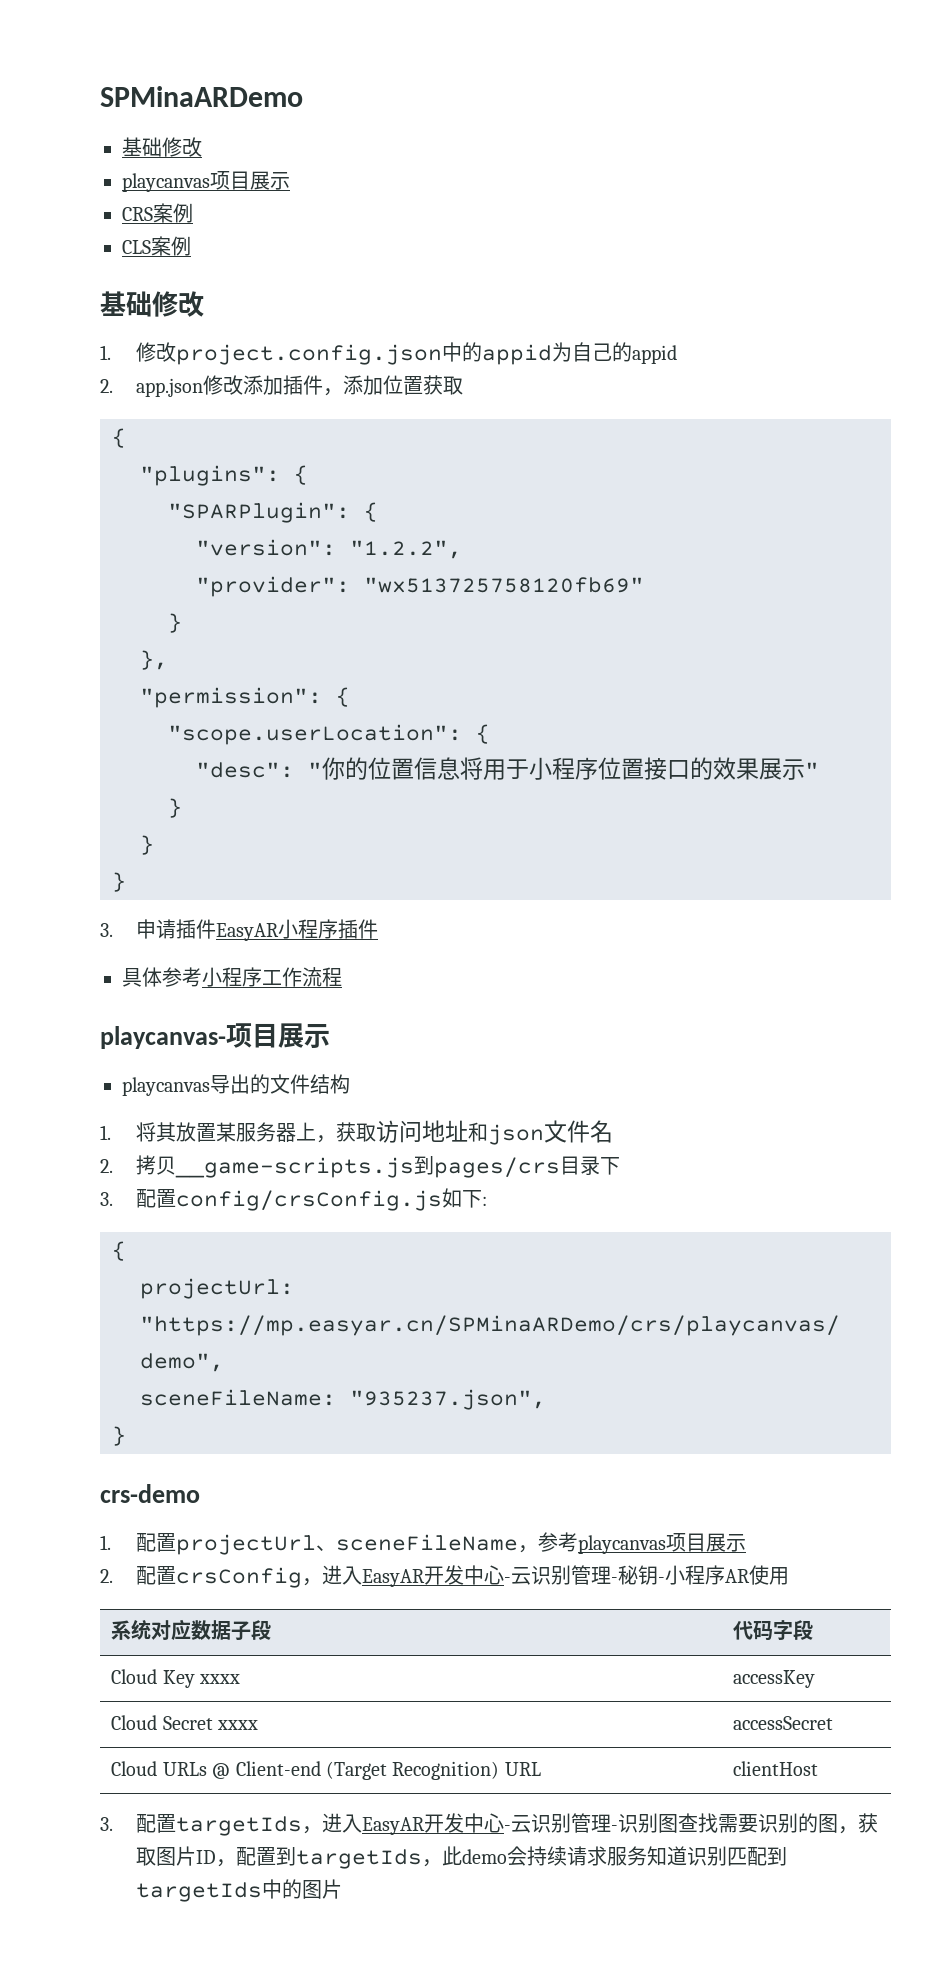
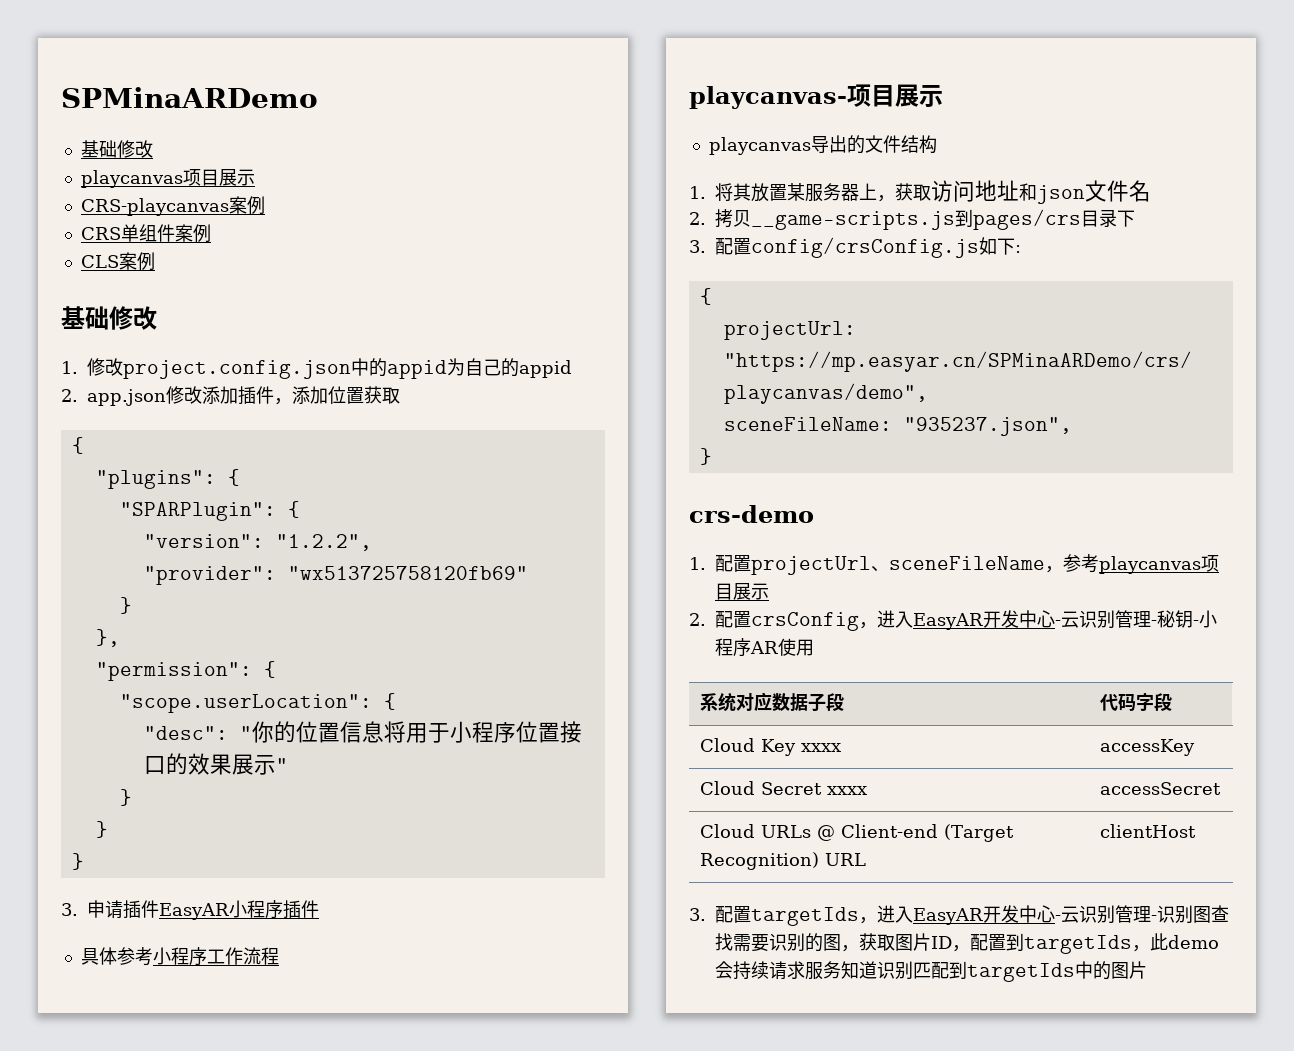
(290, 181) none -> [80,196,265,216] // CRS-playcanvas案例
(153, 214) none -> [120,224,175,242] 单组件

